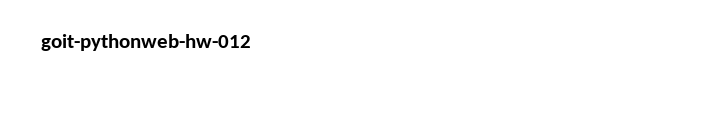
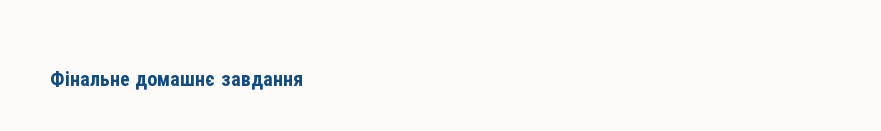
[41,34,251,51] goit-pythonweb-hw-012 -> [50,71,303,90] Фінальне домашнє завдання

